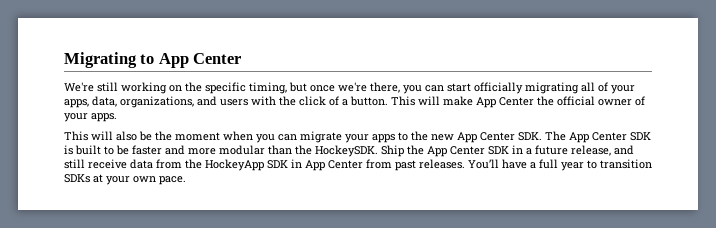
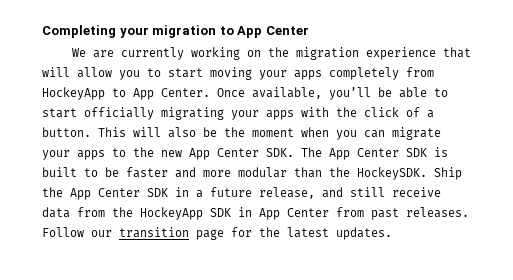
[64,52,137,68] Migrating -> [42,25,217,38] Completing your migration
[64,82,635,94] [64,96,248,108] We're still working on the specific timing, but once we're there, you can start officially migrating all of your apps, data, organizations, and users -> [71,47,471,60] [42,67,434,80] [42,87,448,100] [42,107,294,120] We are currently working on the migration experience that will allow you to start moving your apps completely from HockeyApp to App Center. Once available, you’ll be able to start officially migrating your apps
[443,96,645,108] [64,113,117,122] [64,131,113,141] make App Center the official owner of your apps. // This will -> (161, 132) none
[468,159,652,171] [64,174,186,185] You’ll have a full year to transition SDKs at your own pace. -> [42,227,392,240] Follow our transition page for the latest updates.

